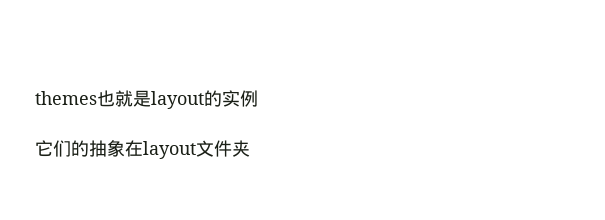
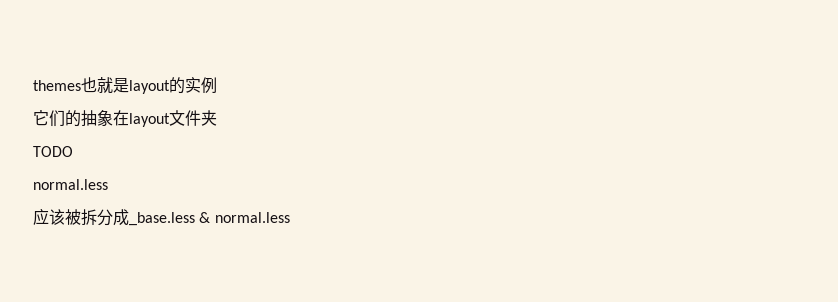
(250, 148) none -> [33,146,73,157] [33,179,108,190] [33,208,290,226] // TODO // normal.less // 应该被拆分成_base.less & normal.less

